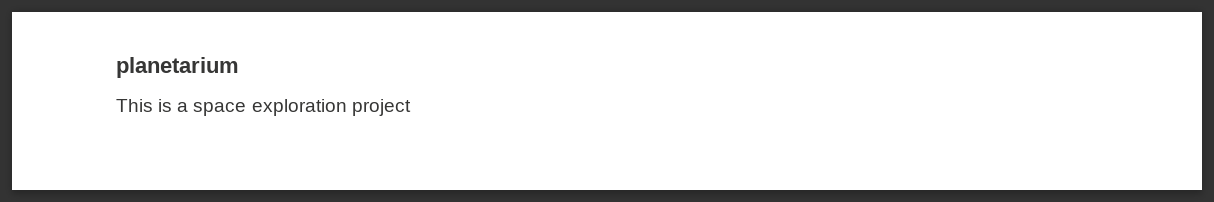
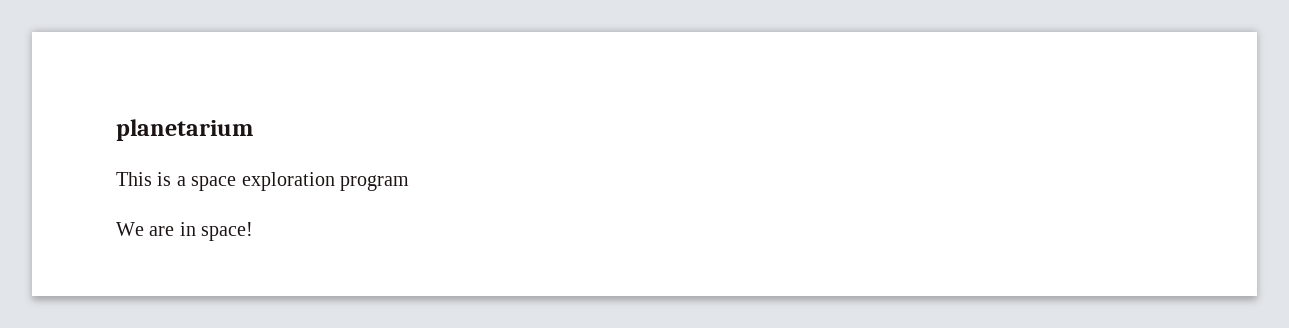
[351,99,411,116] project -> [340,175,409,191] [116,222,254,241] program // We are in space!

